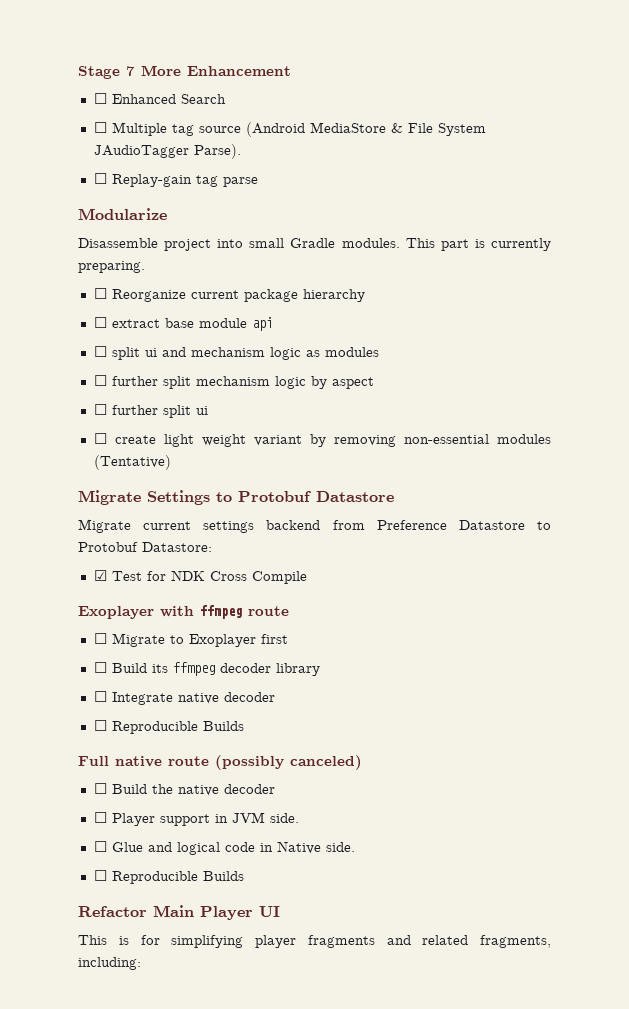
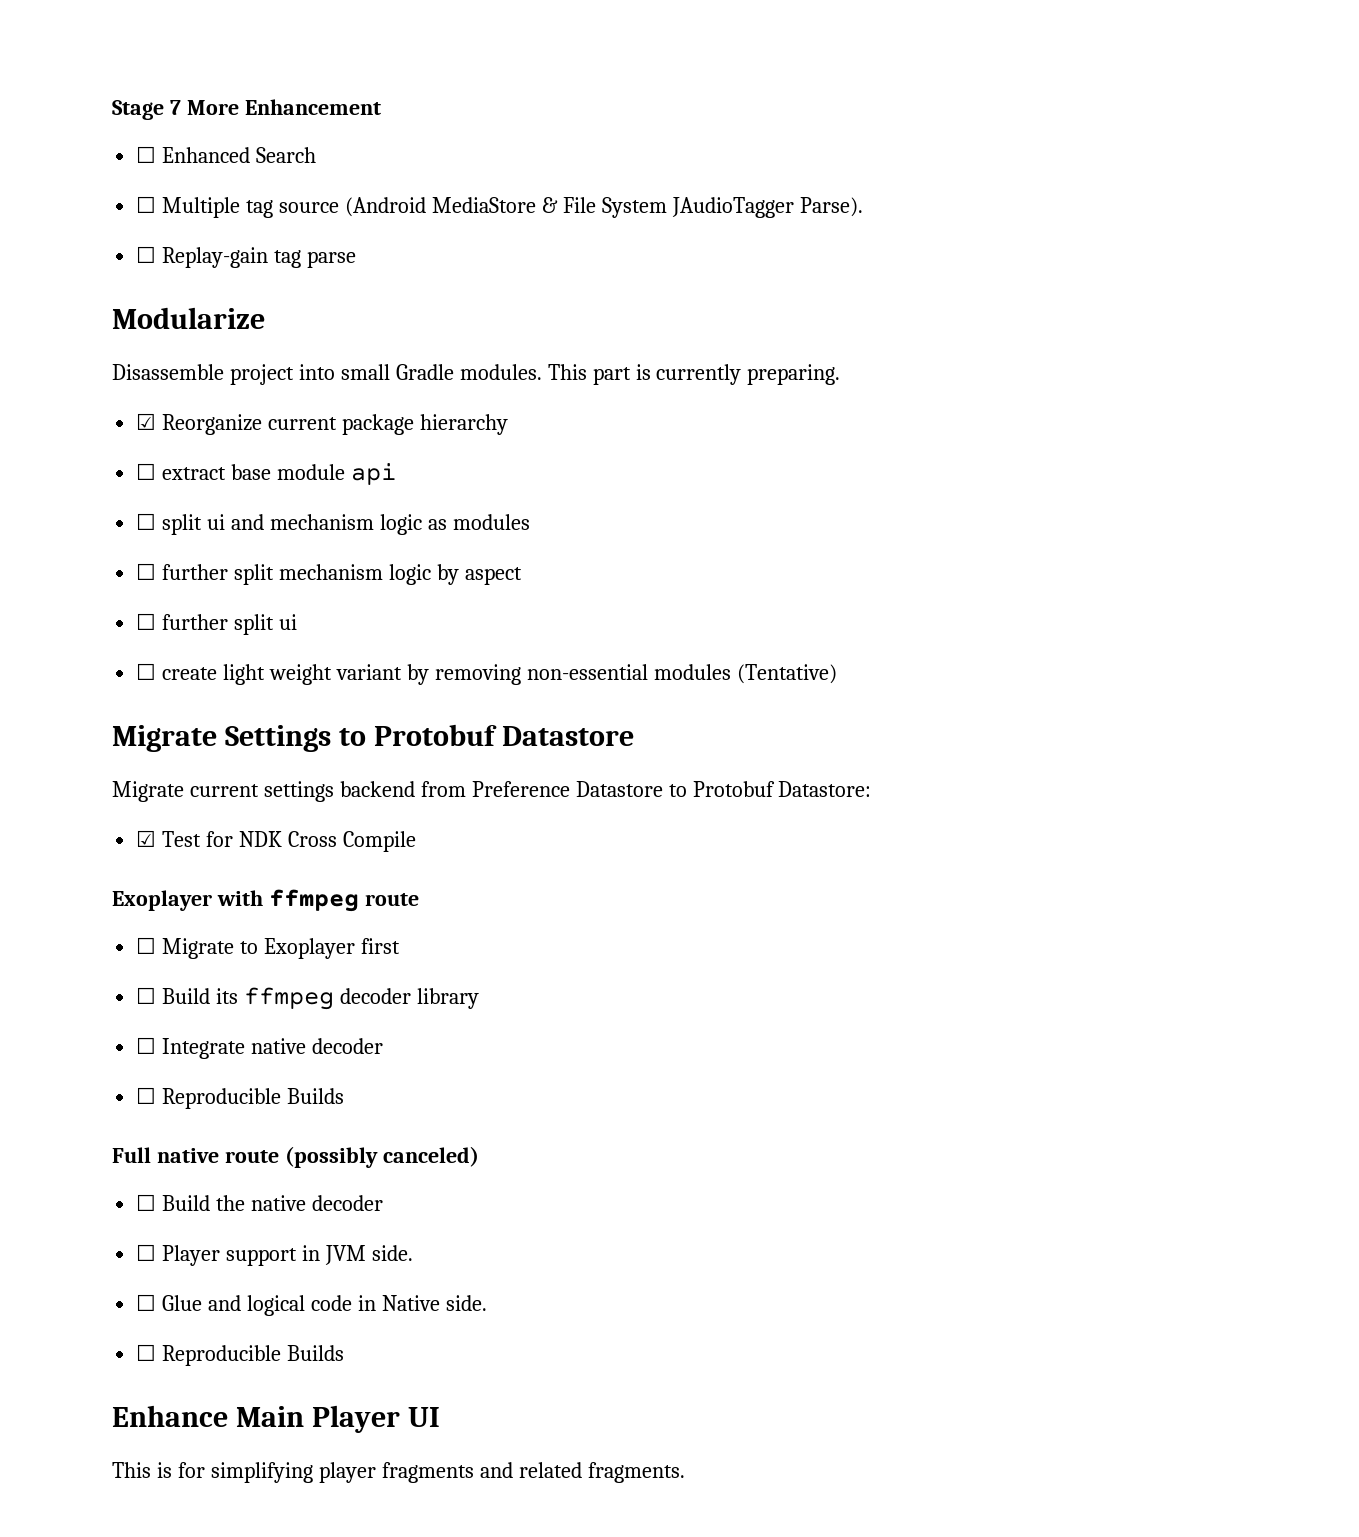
[93,288,107,299] ☐ -> [136,413,157,430] ☑
[78,906,147,917] Refactor -> [112,1405,228,1427] Enhance
[480,935,551,948] [78,957,141,970] fragments, including: -> [587,1462,685,1483] fragments.

